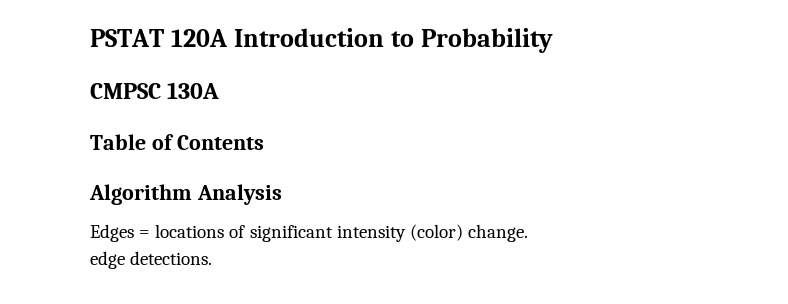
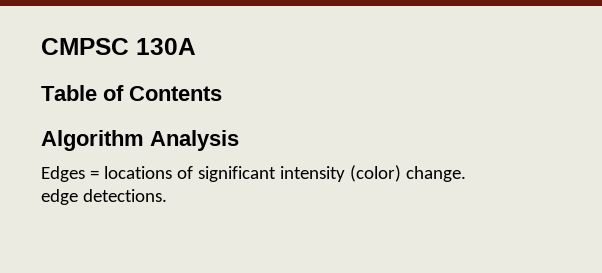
[90,28,554,53] PSTAT 120A Introduction to Probability // -> (41, 46) none

